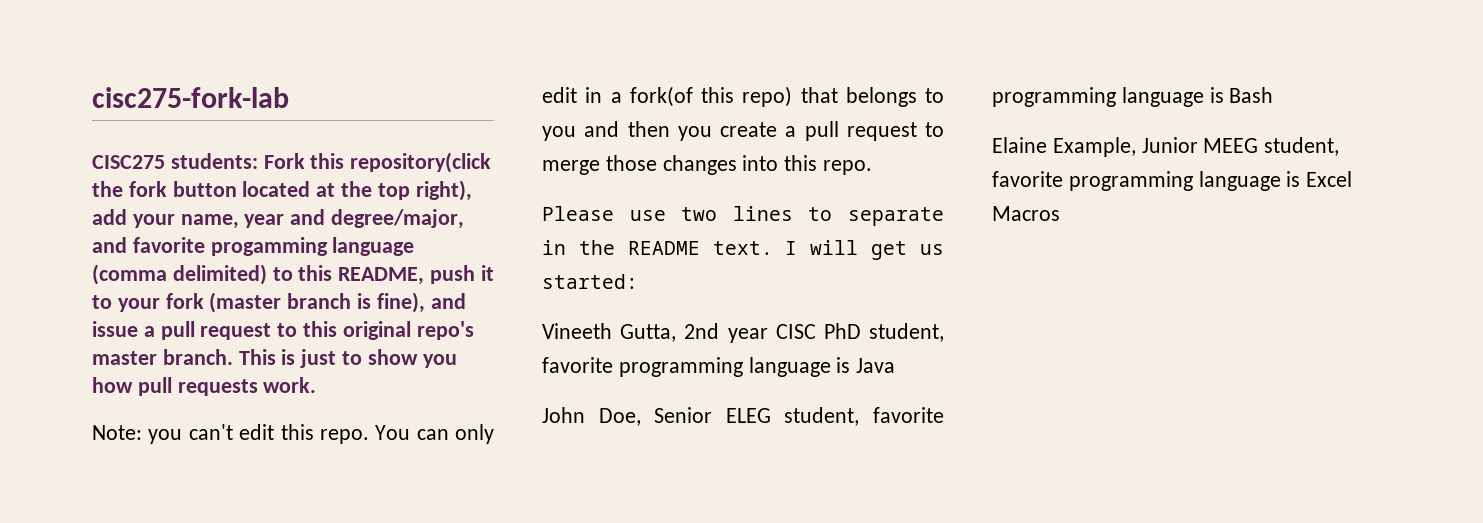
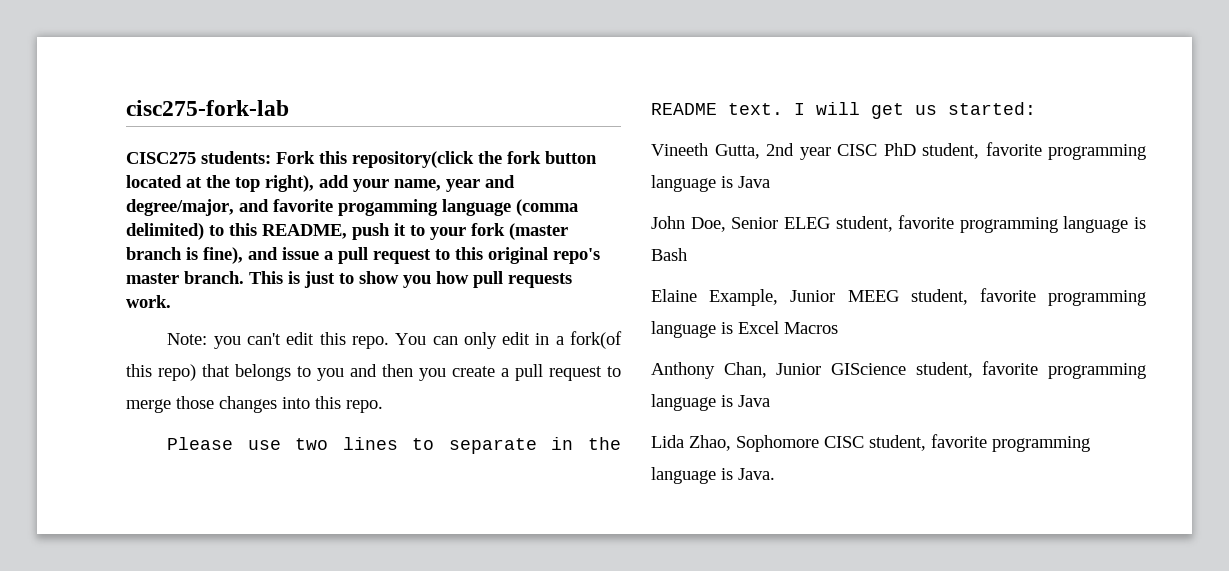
(1060, 213) none -> [651,361,1146,379] [651,394,770,411] [651,434,1090,452] [651,467,775,484] // Anthony Chan, Junior GIScience student, favorite programming language is Java // Lida Zhao, Sophomore CISC student, favorite programming language is Java.

